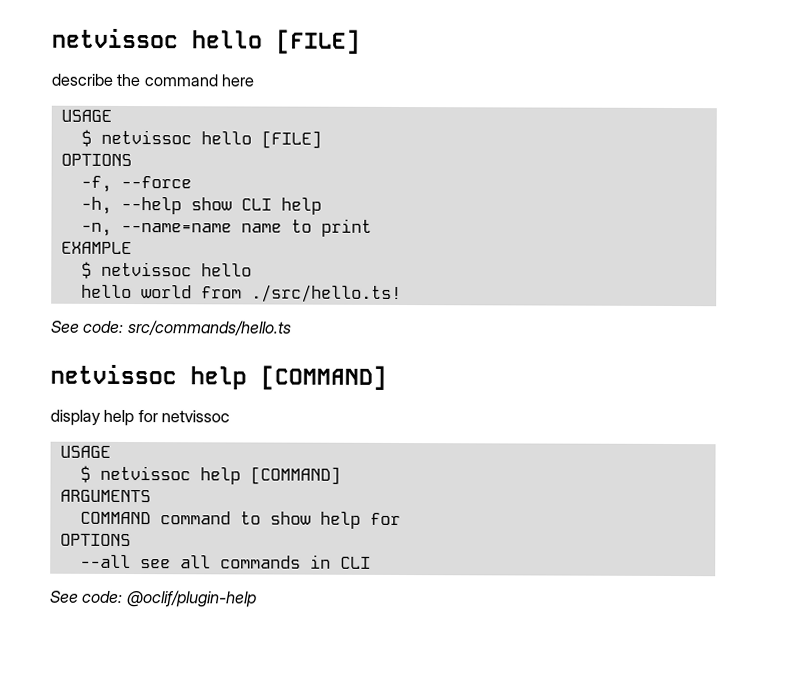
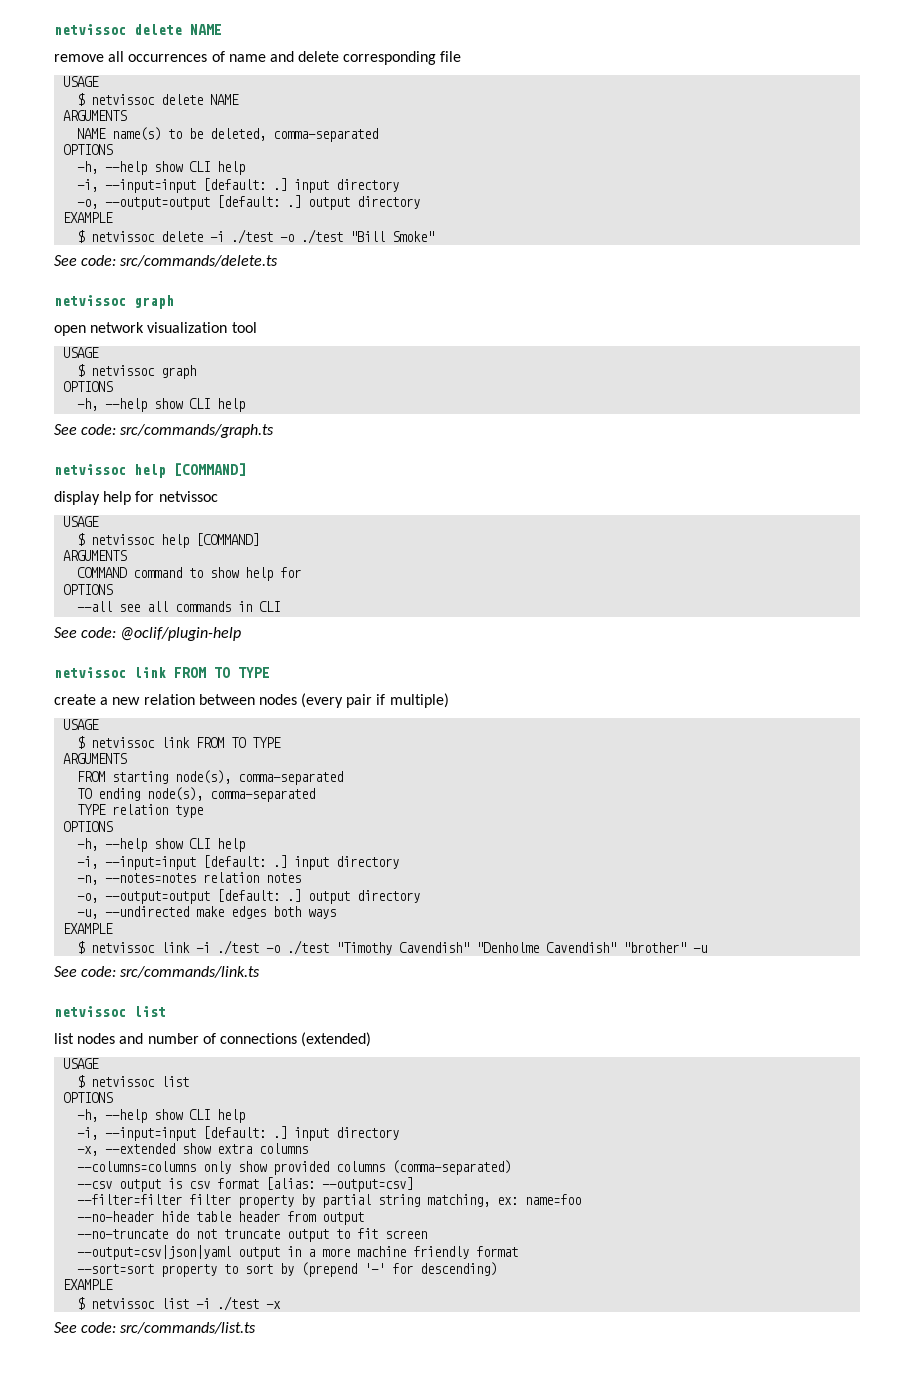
[52,28,361,54] [51,73,255,87] [60,109,112,122] [80,129,322,149] [60,153,132,167] [80,175,192,192] [80,196,322,215] [80,218,372,237] [60,241,132,255] [80,261,252,279] [80,284,402,304] [51,320,292,336] netvissoc hello [FILE] // describe the command here // USAGE // $ netvissoc hello [FILE] // OPTIONS // -f, --force // -h, --help show CLI help // -n, --name=name name to print // EXAMPLE // $ netvissoc hello // hello world from ./src/hello.ts! // See code: src/commands/hello.ts -> [54,24,222,35] [54,51,462,65] [63,76,100,87] [77,93,240,106] [63,110,128,121] [77,127,379,142] [63,144,114,155] [77,161,246,175] [77,178,400,193] [77,195,421,210] [63,212,114,223] [77,229,435,244] [54,255,279,267] [54,295,174,309] [54,322,257,336] [63,347,100,358] [77,364,197,379] [63,381,114,392] [77,398,246,412] [54,424,275,438] netvissoc delete NAME // remove all occurrences of name and delete corresponding file // USAGE // $ netvissoc delete NAME // ARGUMENTS // NAME name(s) to be deleted, comma-separated // OPTIONS // -h, --help show CLI help // -i, --input=input [default: .] input directory // -o, --output=output [default: .] output directory // EXAMPLE // $ netvissoc delete -i ./test -o ./test "Bill Smoke" // See code: src/commands/delete.ts // netvissoc graph // open network visualization tool // USAGE // $ netvissoc graph // OPTIONS // -h, --help show CLI help // See code: src/commands/graph.ts
(257, 599) none -> [54,667,270,678] [54,693,449,708] [63,719,100,730] [77,736,282,749] [63,753,128,764] [77,770,344,785] [77,787,316,802] [77,804,204,818] [63,821,114,832] [77,838,246,852] [77,855,400,870] [77,872,302,885] [77,889,421,904] [77,906,337,919] [63,923,114,934] [77,940,708,955] [54,966,261,978] [54,1006,166,1017] [54,1032,372,1047] [63,1058,100,1069] [77,1075,190,1088] [63,1092,114,1103] [77,1109,246,1123] [77,1126,400,1141] [77,1143,309,1156] [77,1160,512,1175] [77,1177,414,1192] [77,1194,582,1208] [77,1211,365,1225] [77,1228,428,1242] [77,1245,519,1260] [77,1262,498,1277] [63,1279,114,1290] [77,1296,282,1311] [54,1322,257,1334] // netvissoc link FROM TO TYPE // create a new relation between nodes (every pair if multiple) // USAGE // $ netvissoc link FROM TO TYPE // ARGUMENTS // FROM starting node(s), comma-separated // TO ending node(s), comma-separated // TYPE relation type // OPTIONS // -h, --help show CLI help // -i, --input=input [default: .] input directory // -n, --notes=notes relation notes // -o, --output=output [default: .] output directory // -u, --undirected make edges both ways // EXAMPLE // $ netvissoc link -i ./test -o ./test "Timothy Cavendish" "Denholme Cavendish" "brother" -u // See code: src/commands/link.ts // netvissoc list // list nodes and number of connections (extended) // USAGE // $ netvissoc list // OPTIONS // -h, --help show CLI help // -i, --input=input [default: .] input directory // -x, --extended show extra columns // --columns=columns only show provided columns (comma-separated) // --csv output is csv format [alias: --output=csv] // --filter=filter filter property by partial string matching, ex: name=foo // --no-header hide table header from output // --no-truncate do not truncate output to fit screen // --output=csv|json|yaml output in a more machine friendly format // --sort=sort property to sort by (prepend '-' for descending) // EXAMPLE // $ netvissoc list -i ./test -x // See code: src/commands/list.ts

